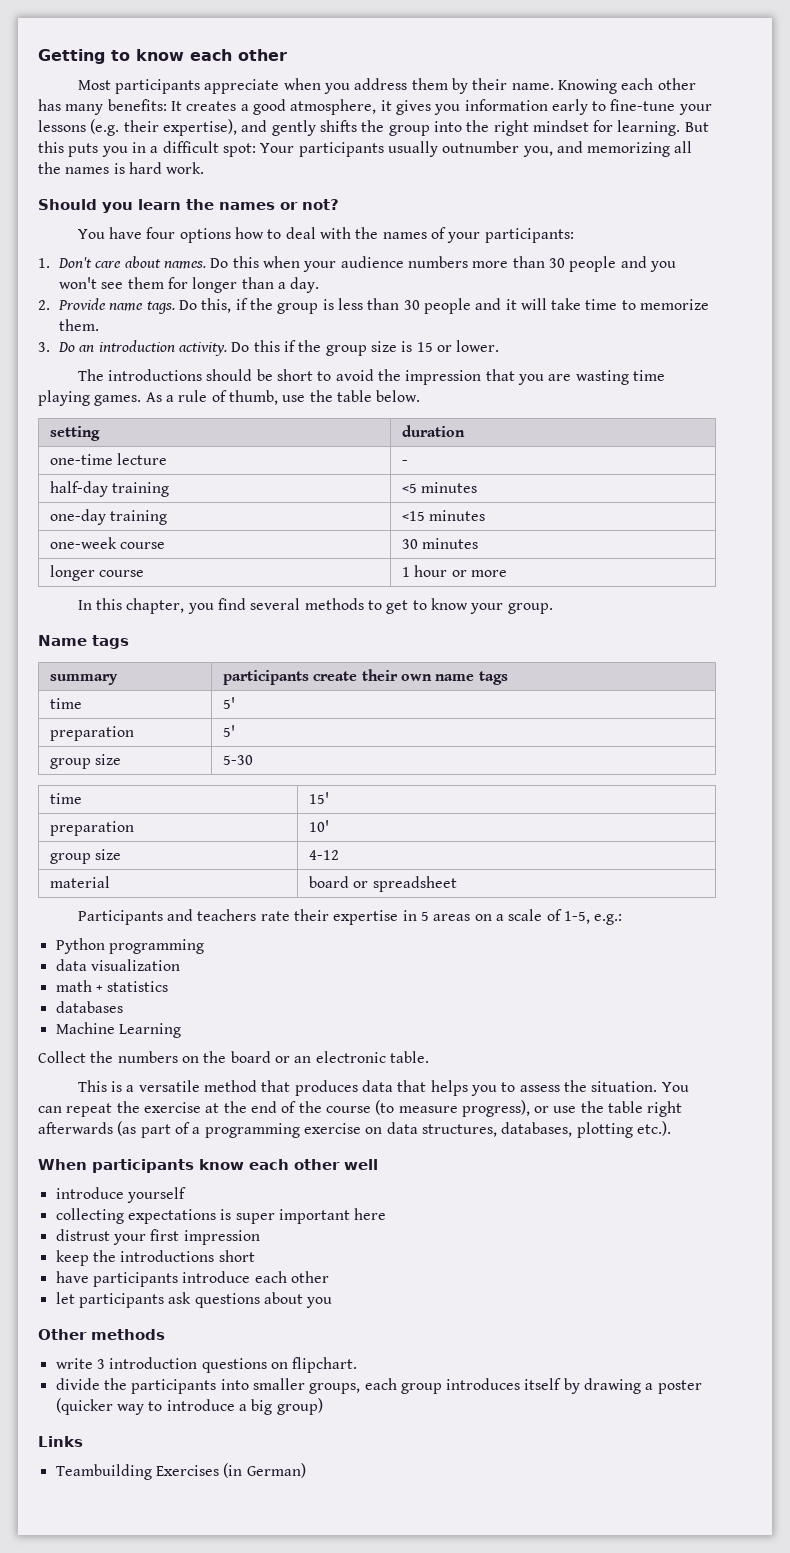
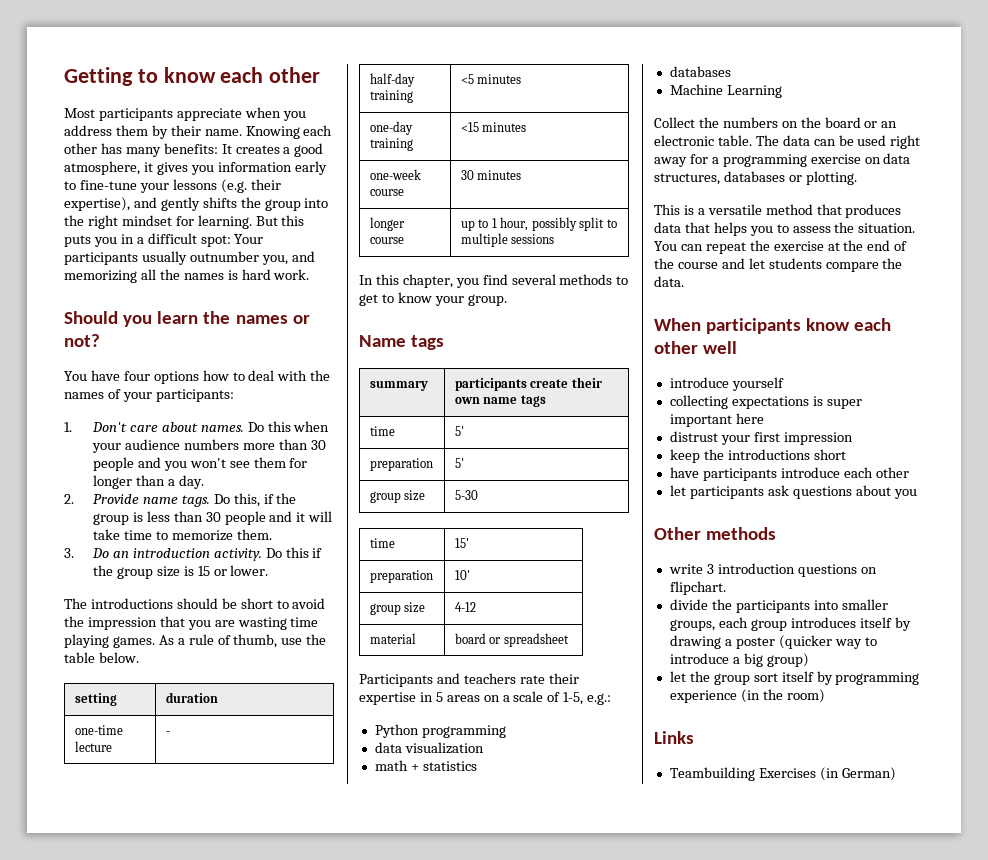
[401,565,507,577] 1 hour or more -> [460,217,617,231] [460,233,555,247] up to 1 hour, possibly split to multiple sessions
(429, 1057) none -> [755,135,921,149] [654,153,911,167] [654,171,857,185] The data can be used right away for a programming exercise on data structures, databases or plotting.
[375,1100,683,1117] [38,1121,671,1138] (to measure progress), or use the table right afterwards (as part of a programming exercise on data structures, databases, plotting etc.). -> [721,258,903,272] [654,276,684,287] and let students compare the data.
(323, 1406) none -> [669,671,920,685] [669,689,825,703] // let the group sort itself by programming experience (in the room)

